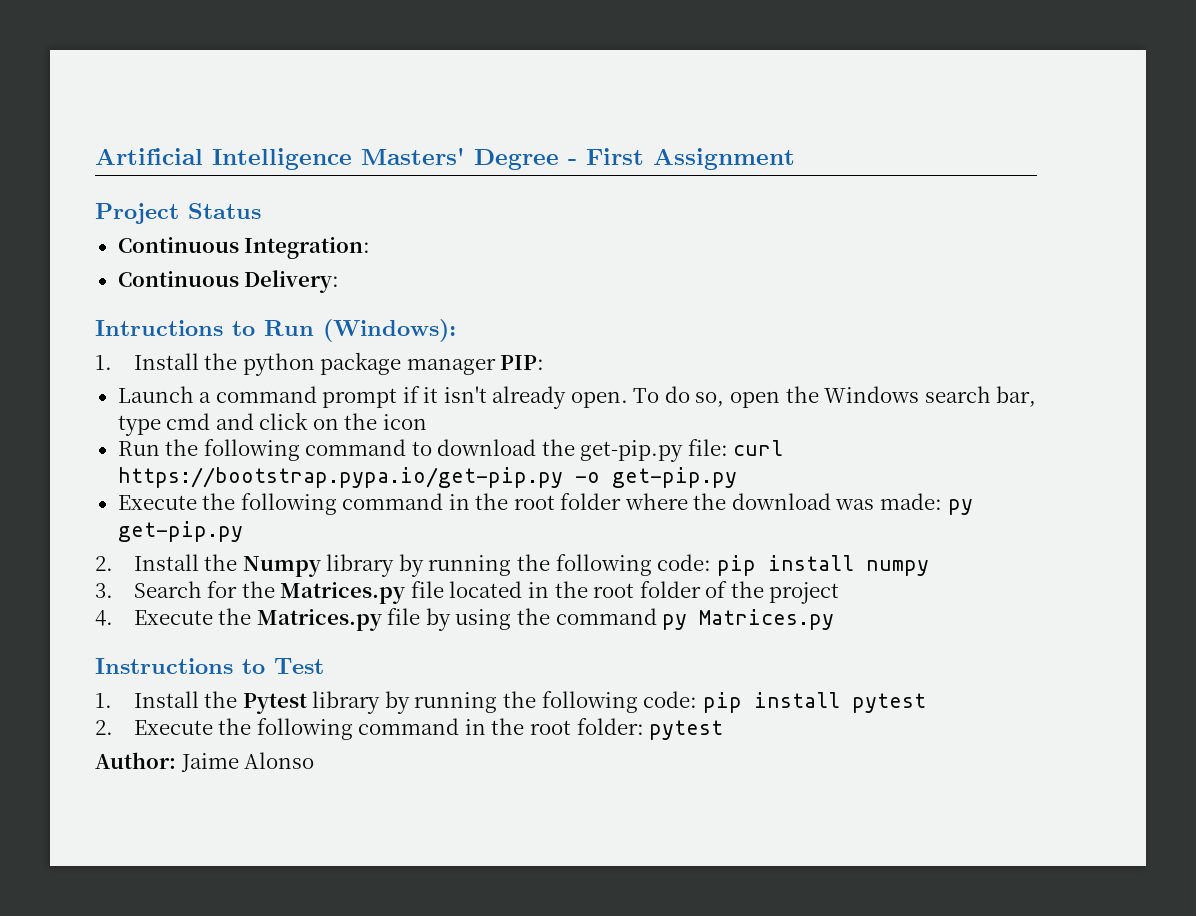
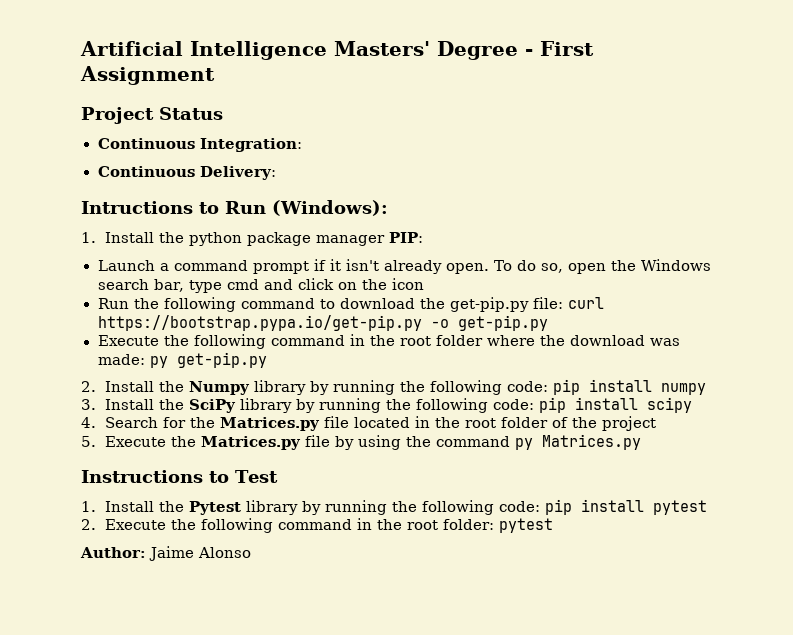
(113, 590) none -> [104,397,692,413] [81,417,96,428] Install the SciPy library by running the following code: pip install scipy // 4.
[95,610,113,626] 4. -> [81,436,96,447] 5.

